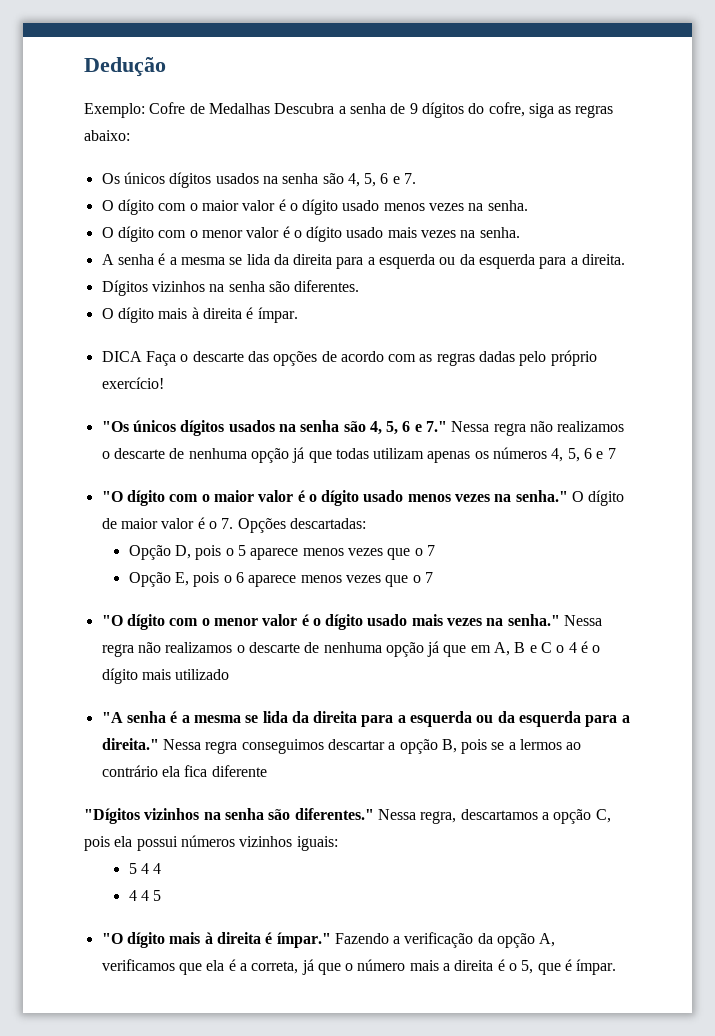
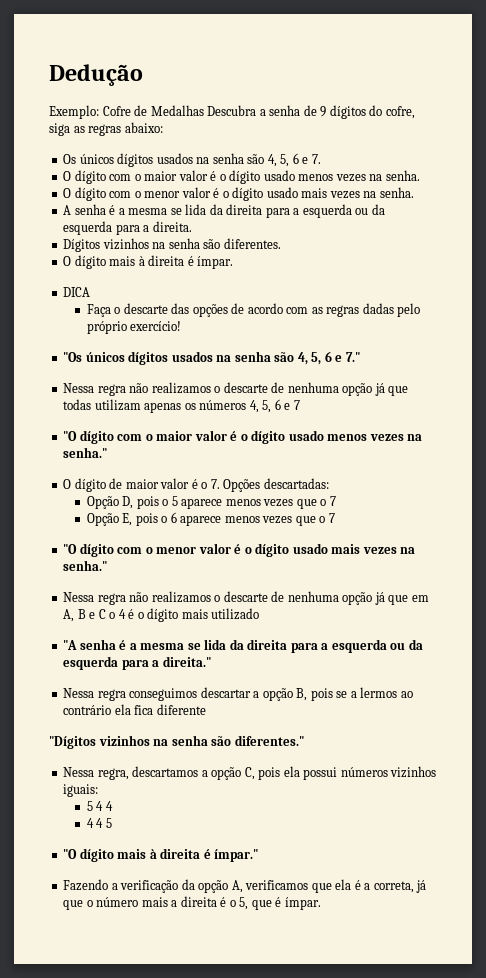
(142, 356) none -> (91, 292) //
(448, 426) none -> (360, 357) //
(568, 496) none -> (108, 452) //
(560, 620) none -> (108, 565) //
(159, 744) none -> (211, 661) //
(374, 814) none -> (304, 740) //
(331, 940) none -> (259, 855) //

